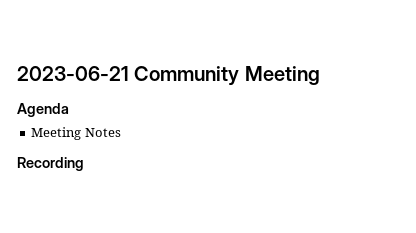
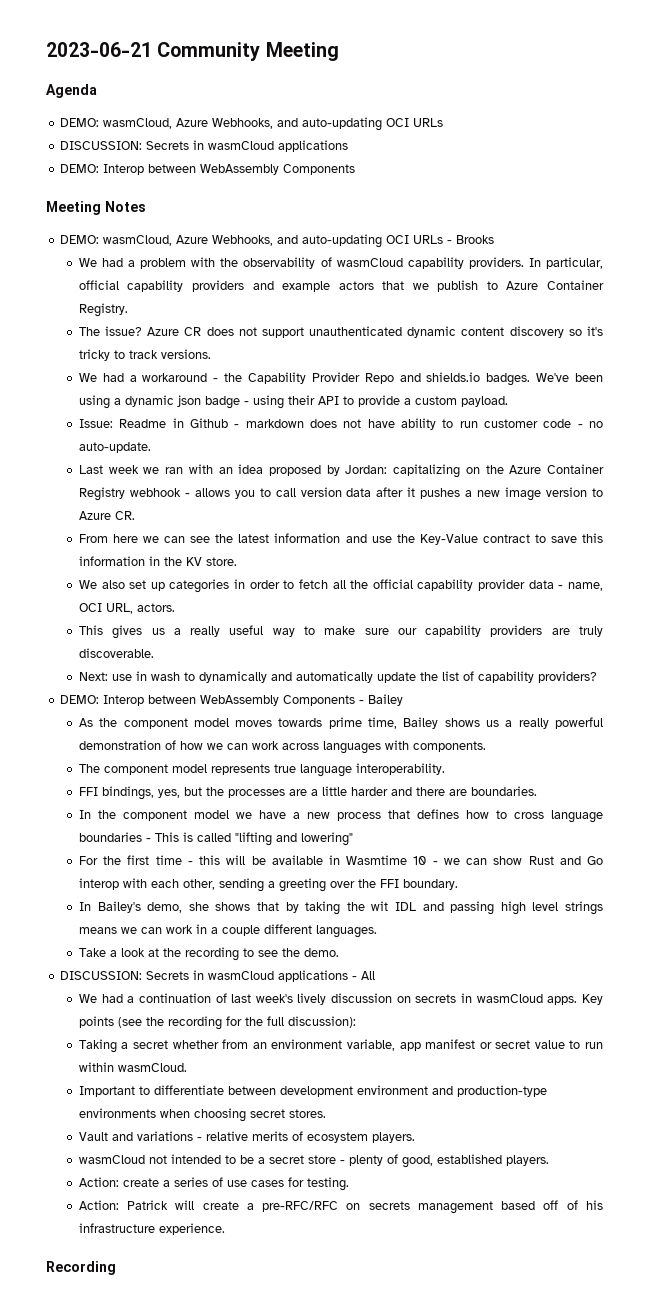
[31,127,121,140] Meeting Notes -> [60,117,444,131] [60,140,349,152] [60,164,356,175] [46,201,146,215] [60,234,495,248] [78,257,603,269] [78,280,604,292] [78,303,128,317] [78,326,603,338] [78,349,211,361] [78,372,603,386] [78,395,508,409] [78,418,603,430] [78,442,151,453] [78,464,604,478] [78,487,603,501] [78,511,135,520] [78,533,603,545] [78,556,237,566] [78,579,603,593] [78,603,175,614] [78,625,603,639] [78,648,154,658] [78,671,597,683] [60,694,404,706] [78,717,603,729] [78,740,486,754] [78,763,445,777] [78,786,537,800] [78,809,603,823] [78,832,353,846] [78,855,603,865] [78,878,458,892] [78,901,603,915] [78,924,377,938] [78,947,339,961] [60,970,376,982] [78,993,603,1005] [78,1016,356,1030] [78,1039,603,1053] [78,1062,187,1072] [78,1085,547,1097] [78,1108,326,1122] [78,1131,415,1143] [78,1154,549,1168] [78,1177,349,1191] [78,1200,604,1214] [78,1223,225,1235] DEMO: wasmCloud, Azure Webhooks, and auto-updating OCI URLs // DISCUSSION: Secrets in wasmCloud applications // DEMO: Interop between WebAssembly Components // Meeting Notes // DEMO: wasmCloud, Azure Webhooks, and auto-updating OCI URLs - Brooks // We had a problem with the observability of wasmCloud capability providers. In particular, official capability providers and example actors that we publish to Azure Container Registry. // The issue? Azure CR does not support unauthenticated dynamic content discovery so it's tricky to track versions. // We had a workaround - the Capability Provider Repo and shields.io badges. We've been using a dynamic json badge - using their API to provide a custom payload. // Issue: Readme in Github - markdown does not have ability to run customer code - no auto-update. // Last week we ran with an idea proposed by Jordan: capitalizing on the Azure Container Registry webhook - allows you to call version data after it pushes a new image version to Azure CR. // From here we can see the latest information and use the Key-Value contract to save this information in the KV store. // We also set up categories in order to fetch all the official capability provider data - name, OCI URL, actors. // This gives us a really useful way to make sure our capability providers are truly discoverable. // Next: use in wash to dynamically and automatically update the list of capability providers? // DEMO: Interop between WebAssembly Components - Bailey // As the component model moves towards prime time, Bailey shows us a really powerful demonstration of how we can work across languages with components. // The component model represents true language interoperability. // FFI bindings, yes, but the processes are a little harder and there are boundaries. // In the component model we have a new process that defines how to cross language boundaries - This is called "lifting and lowering" // For the first time - this will be available in Wasmtime 10 - we can show Rust and Go interop with each other, sending a greeting over the FFI boundary. // In Bailey's demo, she shows that by taking the wit IDL and passing high level strings means we can work in a couple different languages. // Take a look at the recording to see the demo. // DISCUSSION: Secrets in wasmCloud applications - All // We had a continuation of last week's lively discussion on secrets in wasmCloud apps. Key points (see the recording for the full discussion): // Taking a secret whether from an environment variable, app manifest or secret value to run within wasmCloud. // Important to differentiate between development environment and production-type environments when choosing secret stores. // Vault and variations - relative merits of ecosystem players. // wasmCloud not intended to be a secret store - plenty of good, established players. // Action: create a series of use cases for testing. // Action: Patrick will create a pre-RFC/RFC on secrets management based off of his infrastructure experience.

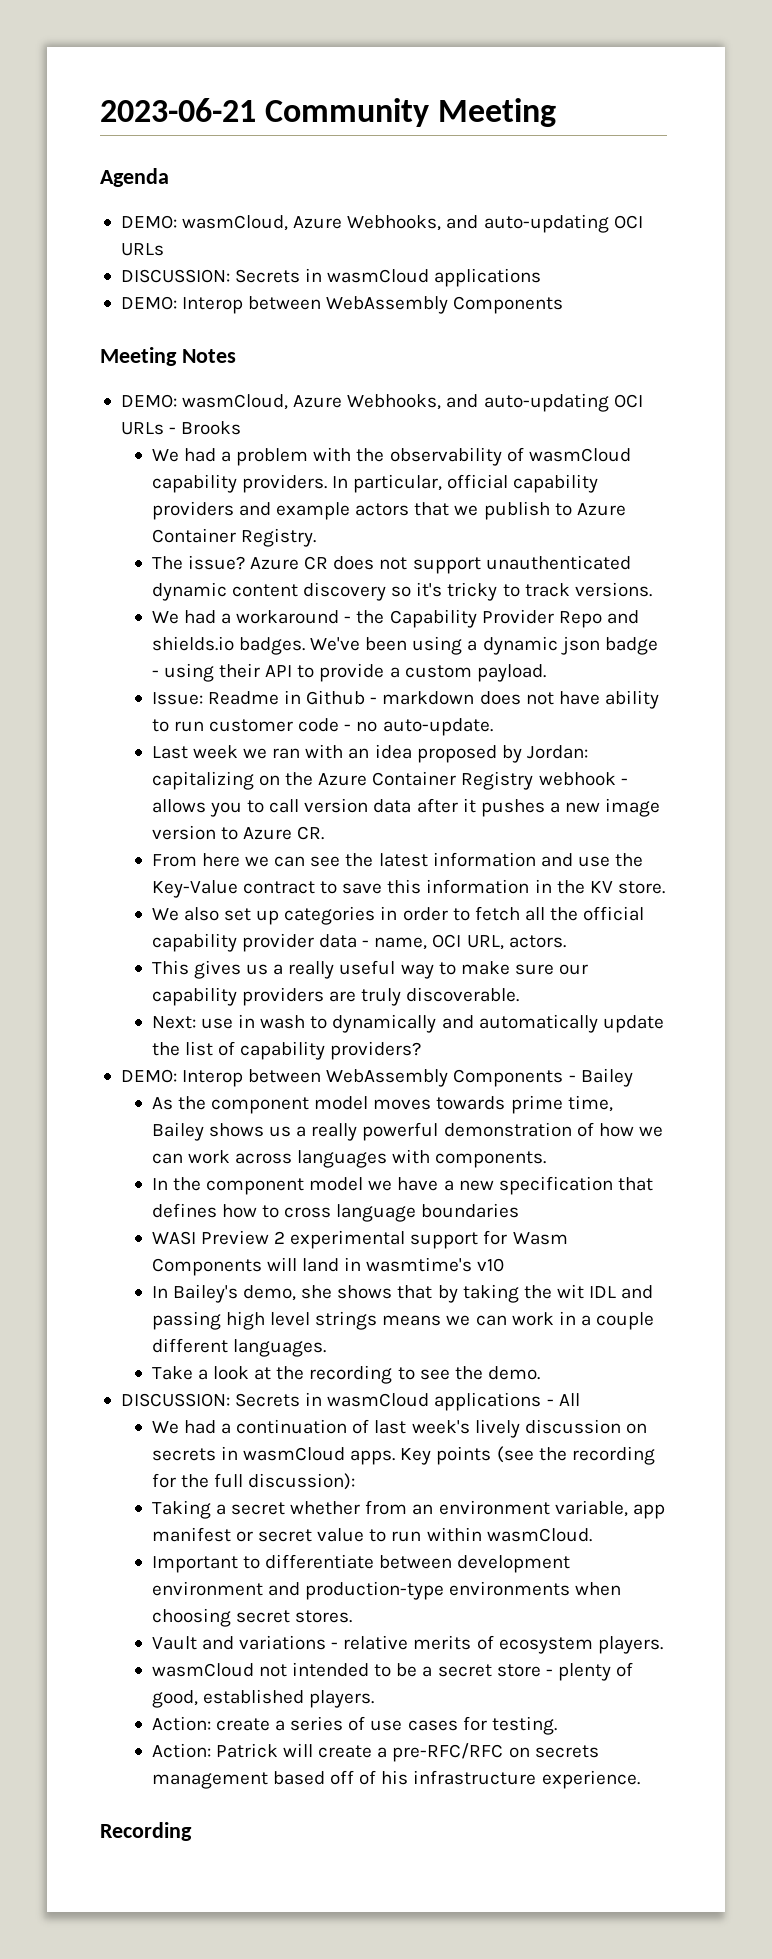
[78,763,445,777] [78,786,537,800] // The component model represents true language interoperability. // FFI bindings, yes, but the processes are a little harder and there are boundaries. -> (547, 1159) none
[336,812,381,821] process -> [498,1176,613,1195] specification
[145,832,353,846] [78,855,603,865] [78,878,458,892] - This is called "lifting and lowering" // For the first time - this will be available in Wasmtime 10 - we can show Rust and Go interop with each other, sending a greeting over the FFI boundary. -> [151,1230,568,1249] [151,1257,505,1276] // WASI Preview 2 experimental support for Wasm Components will land in wasmtime's v10

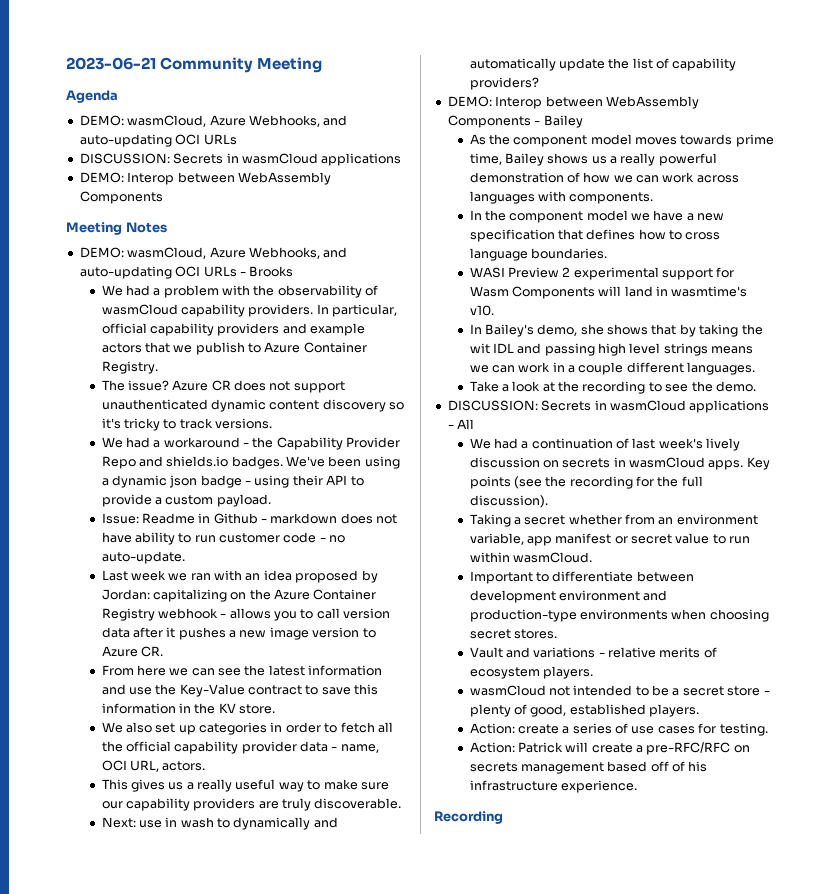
[421,1203,520,1218] boundaries -> [530,248,607,259] boundaries.
[477,1258,505,1272] v10 -> [469,305,494,316] v10.
[248,1473,356,1490] discussion): -> [469,495,548,508] discussion).

